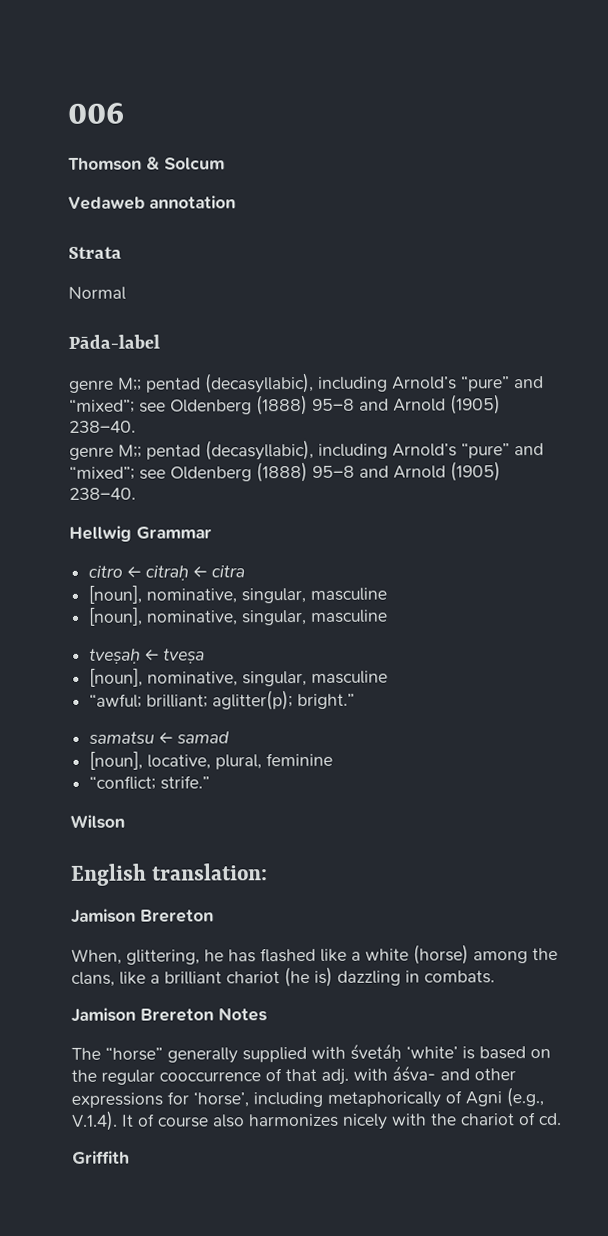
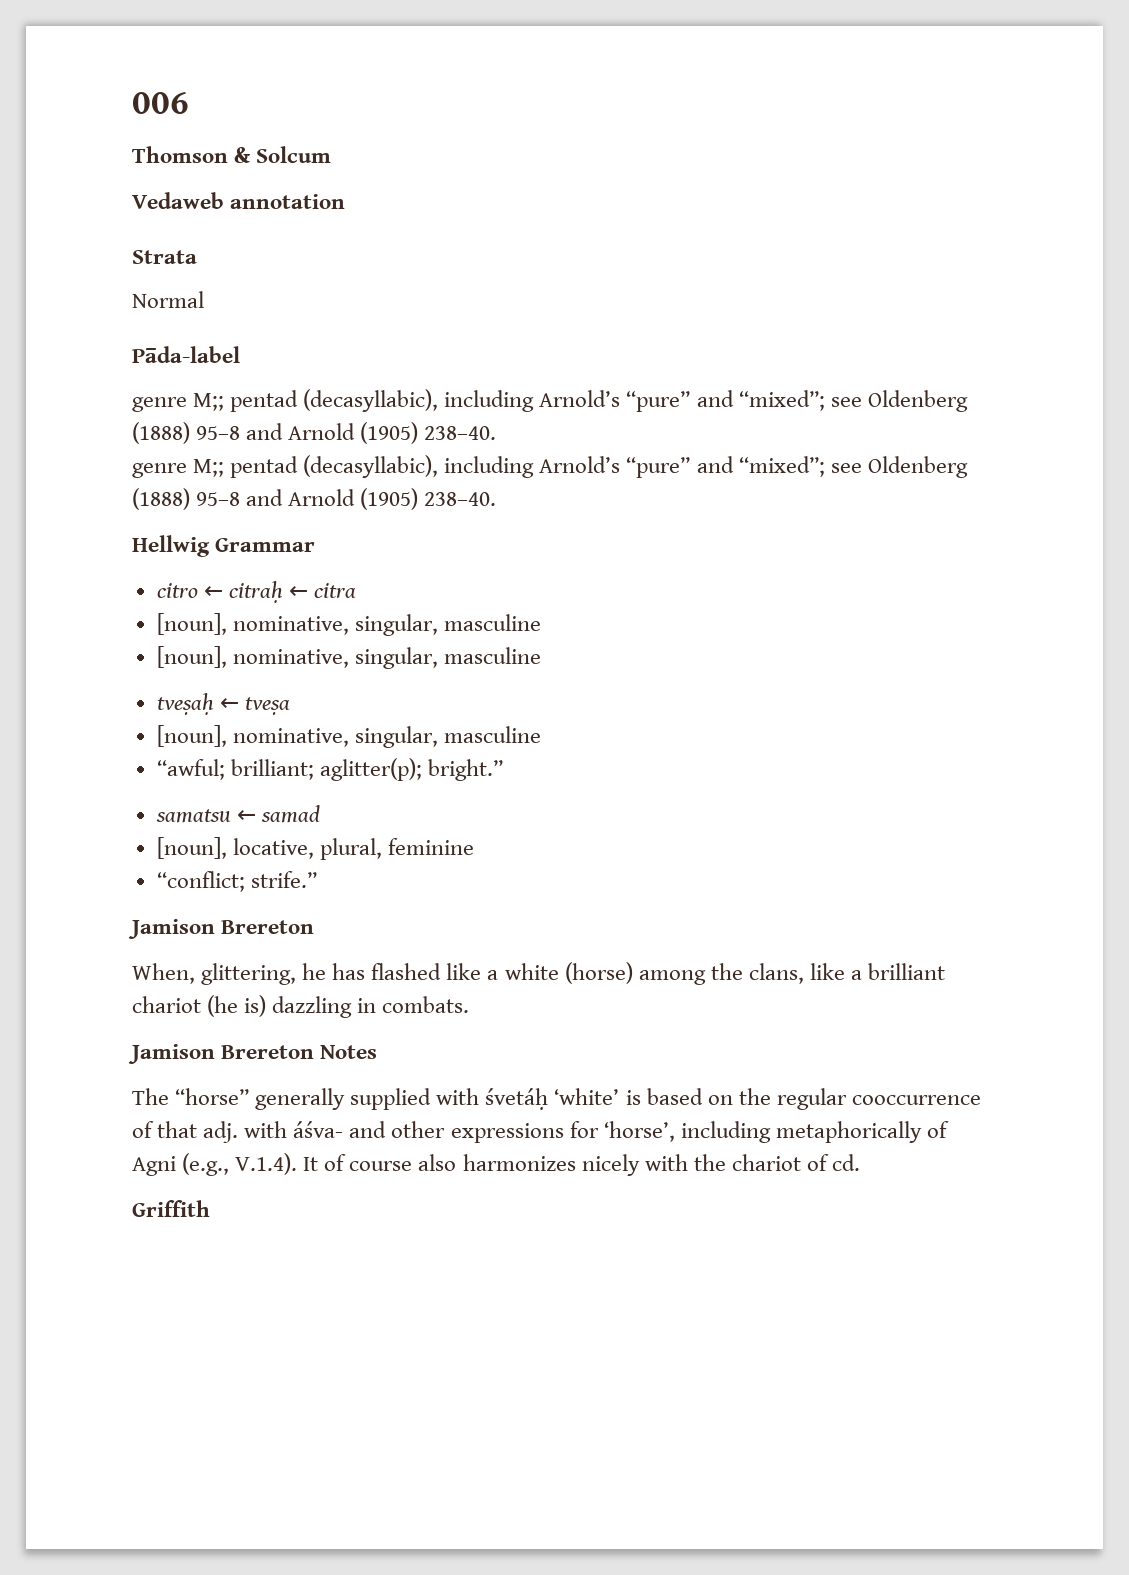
[70,814,125,829] [70,863,269,886] // Wilson // English translation: -> (317, 879) none

